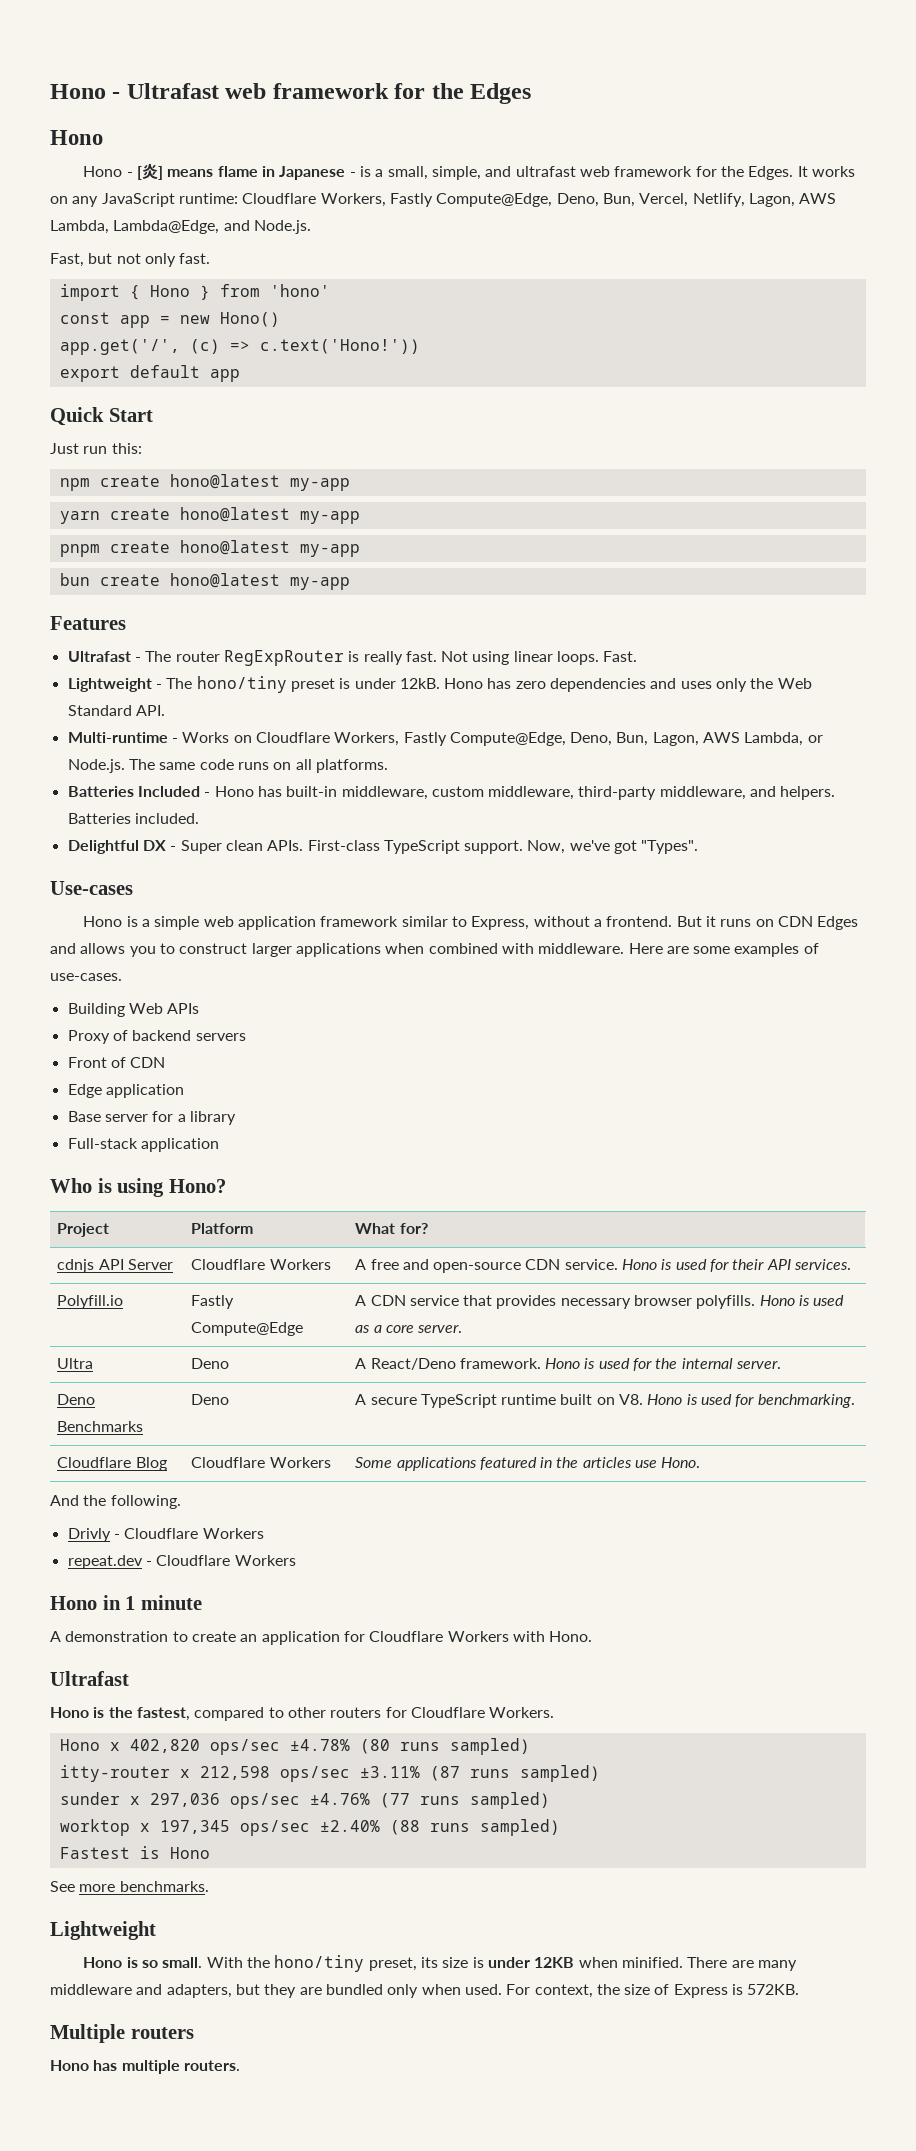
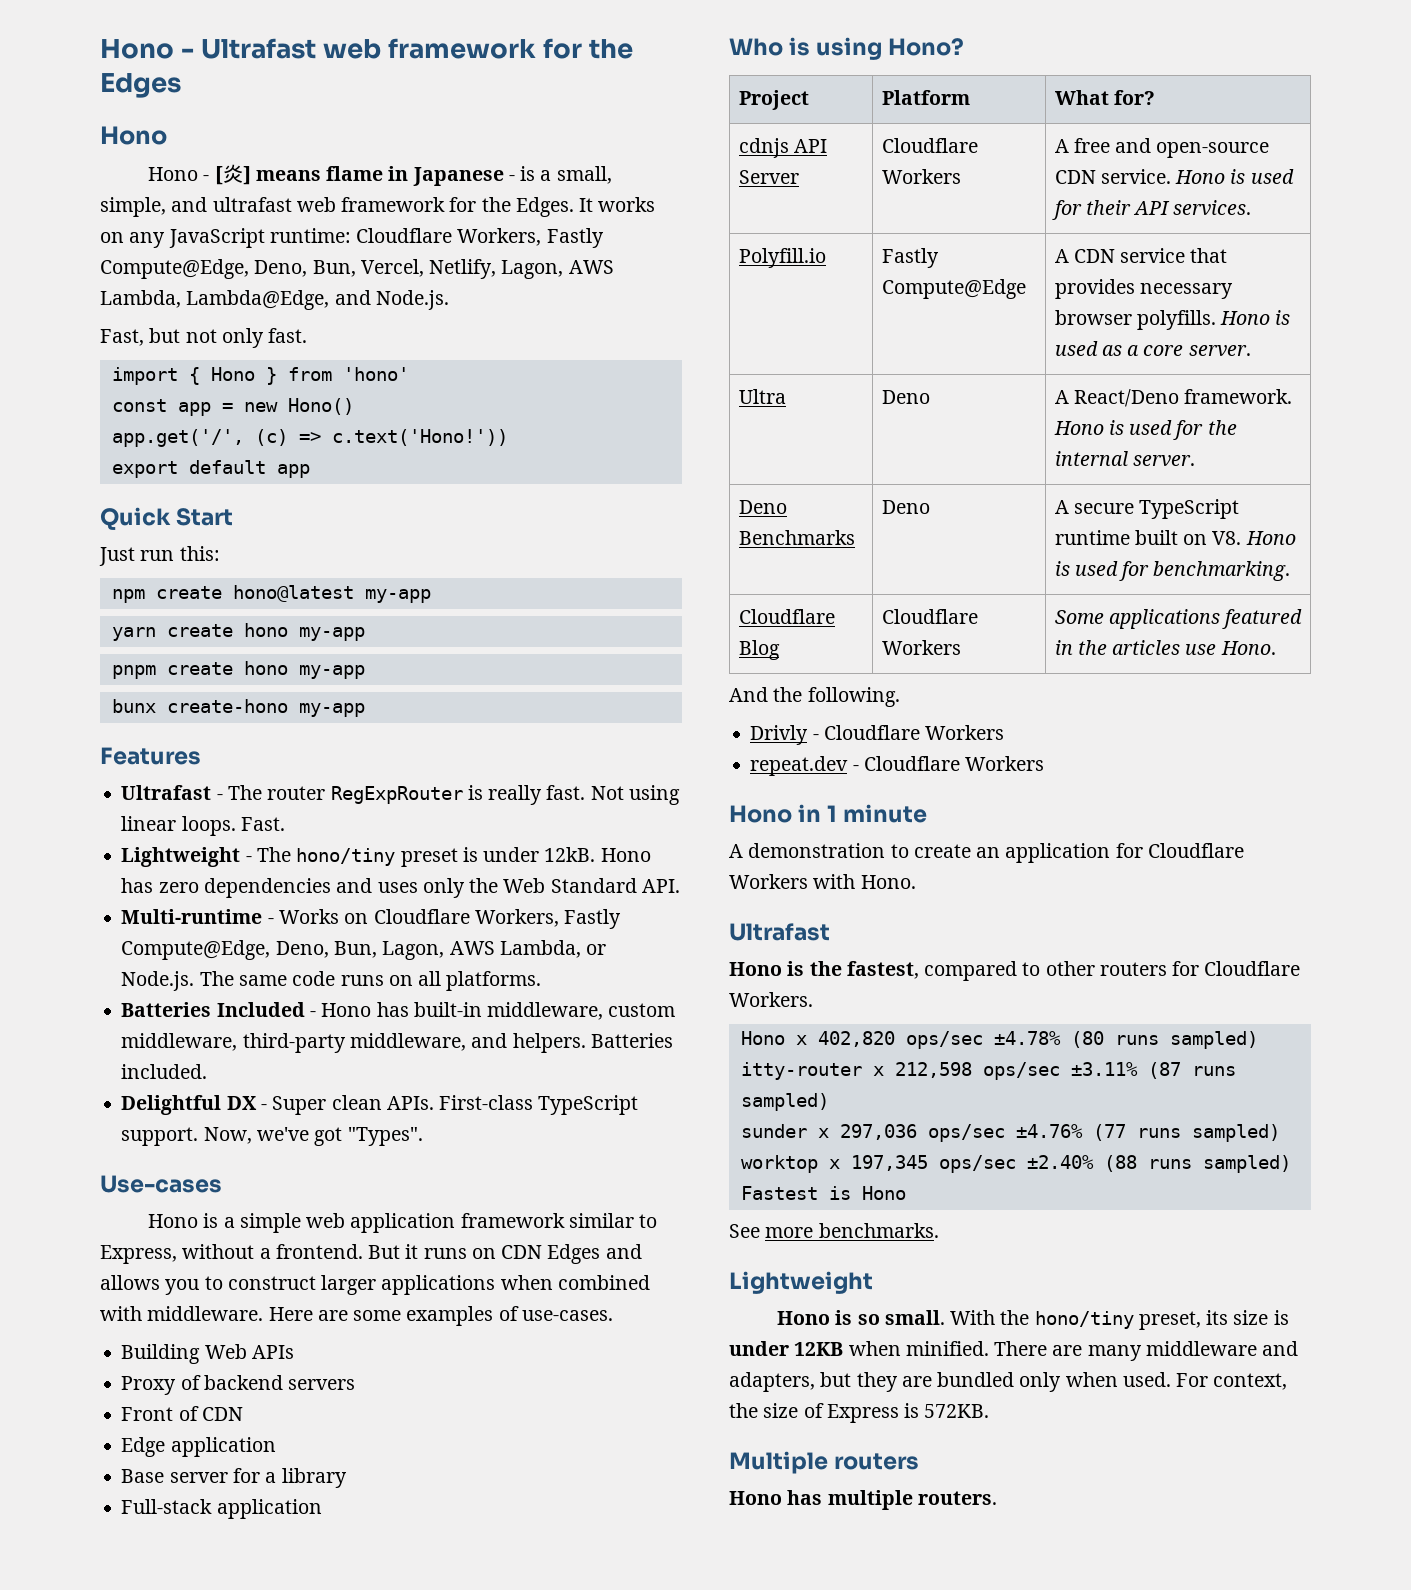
[179,507,290,522] hono@latest -> [243,623,288,637] hono
[179,540,360,557] [59,573,280,588] hono@latest my-app // bun create hono@latest -> [243,661,365,679] [111,699,288,713] hono my-app // bunx create-hono

